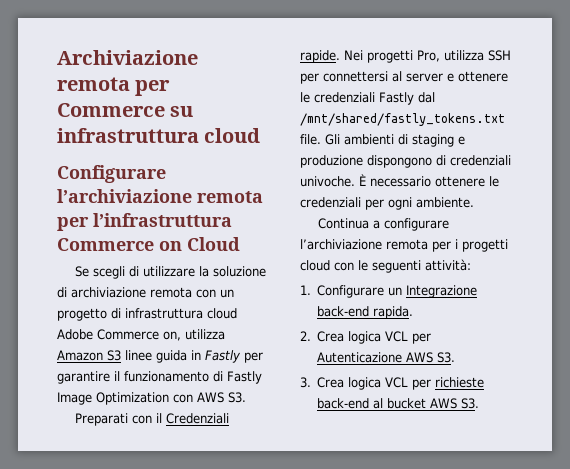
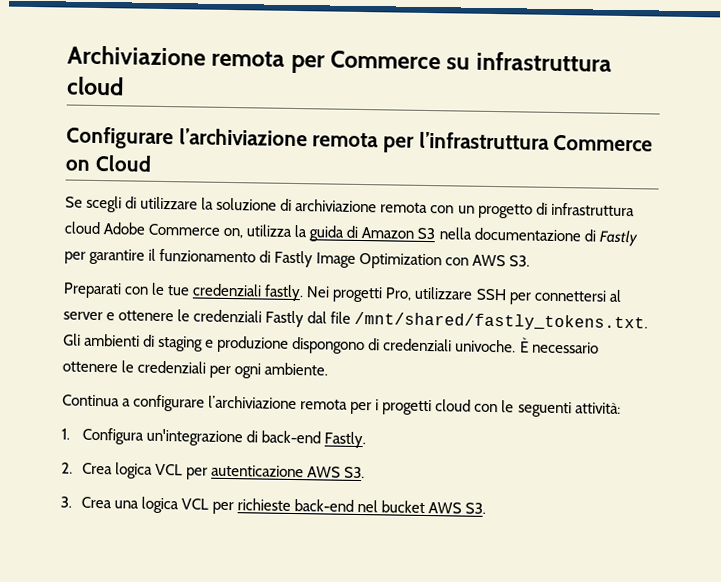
[57,350,201,363] Amazon S3 linee guida in -> [294,224,596,242] la guida di Amazon S3 nella documentazione di
[155,413,229,424] [300,50,340,63] il Credenziali rapide. -> [151,282,305,302] le tue credenziali fastly.
[444,50,484,61] utilizza -> [414,286,474,300] utilizzare
[300,113,505,126] [300,134,321,145] /mnt/shared/fastly_tokens.txt file. -> [330,311,649,332] file /mnt/shared/fastly_tokens.txt.
[317,285,478,298] [317,306,414,319] Configurare un Integrazione back-end rapida. -> [81,427,366,449] Configura un'integrazione di back-end Fastly.
[317,352,403,363] Autenticazione -> [210,464,304,478] autenticazione
(345, 382) none -> [113,500,139,509] una
[373,398,384,409] al -> [357,499,379,513] nel

